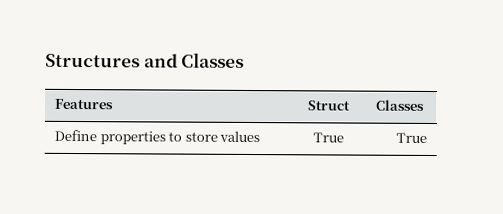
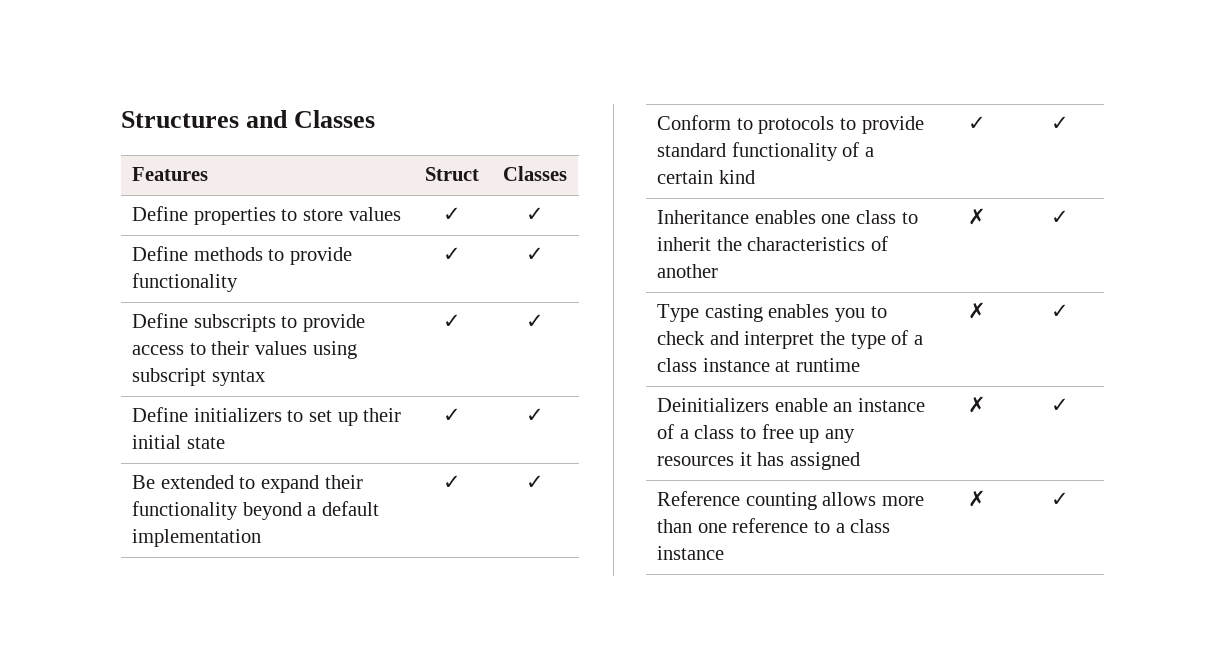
[312,132,344,143] [395,132,427,143] True | True -> [442,207,461,221] [525,207,544,221] [132,246,353,265] [132,273,239,292] [442,247,461,261] [525,247,544,261] [132,313,366,332] [132,341,357,359] [132,368,265,386] [442,314,461,328] [525,314,544,328] [132,407,402,426] [132,435,225,449] [442,408,461,422] [525,408,544,422] [132,475,363,493] [132,501,380,520] [132,529,262,547] [442,475,461,489] [525,475,544,489] [657,115,924,134] [657,142,875,161] [657,170,755,184] [967,116,986,130] [1050,116,1069,130] [657,210,918,224] [657,236,889,251] [657,264,719,278] [967,208,986,225] [1050,210,1069,224] [657,304,887,322] [657,330,923,349] [657,358,861,372] [967,302,986,319] [1050,304,1069,318] [657,398,926,412] [657,424,855,443] [657,452,861,470] [967,396,986,413] [1050,398,1069,412] [657,491,925,510] [657,518,891,533] [657,546,725,560] [967,490,986,507] [1050,492,1069,506] ✓ | ✓ // Define methods to provide functionality | ✓ | ✓ // Define subscripts to provide access to their values using subscript syntax | ✓ | ✓ // Define initializers to set up their initial state | ✓ | ✓ // Be extended to expand their functionality beyond a default implementation | ✓ | ✓ // Conform to protocols to provide standard functionality of a certain kind | ✓ | ✓ // Inheritance enables one class to inherit the characteristics of another | ✗ | ✓ // Type casting enables you to check and interpret the type of a class instance at runtime | ✗ | ✓ // Deinitializers enable an instance of a class to free up any resources it has assigned | ✗ | ✓ // Reference counting allows more than one reference to a class instance | ✗ | ✓

